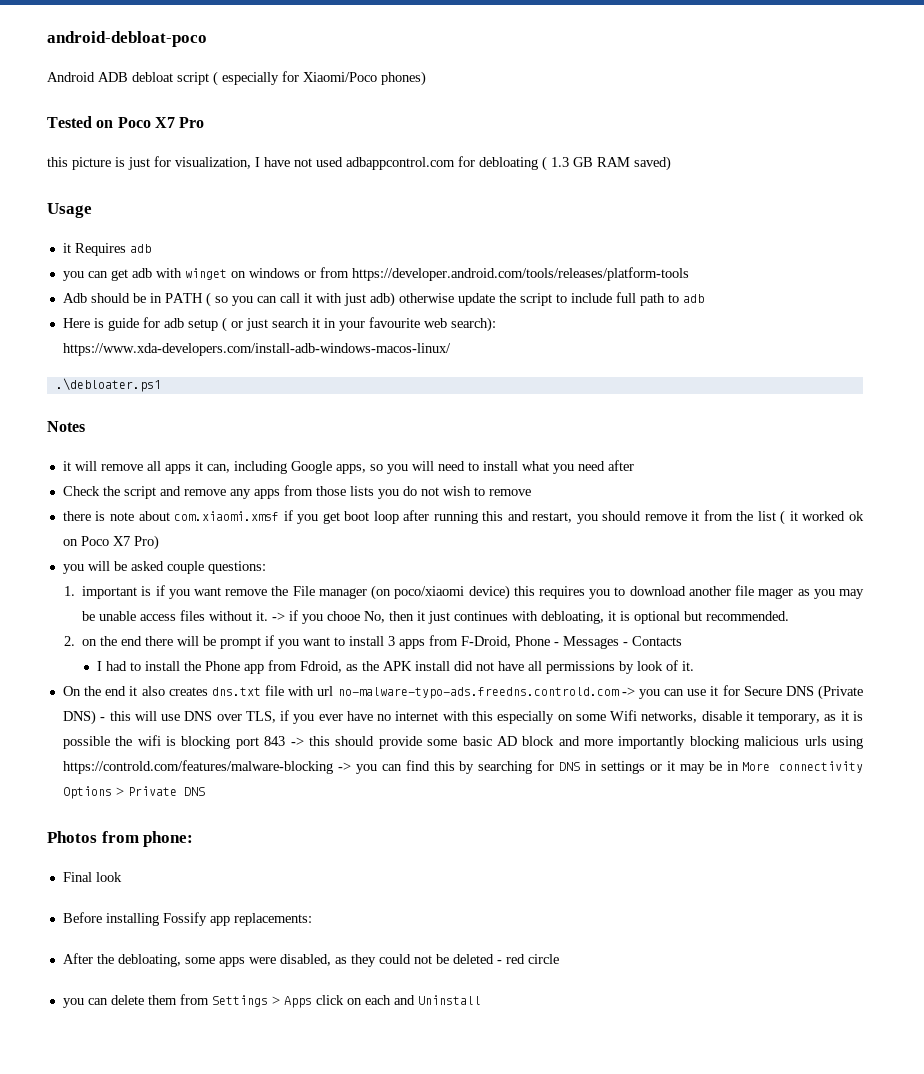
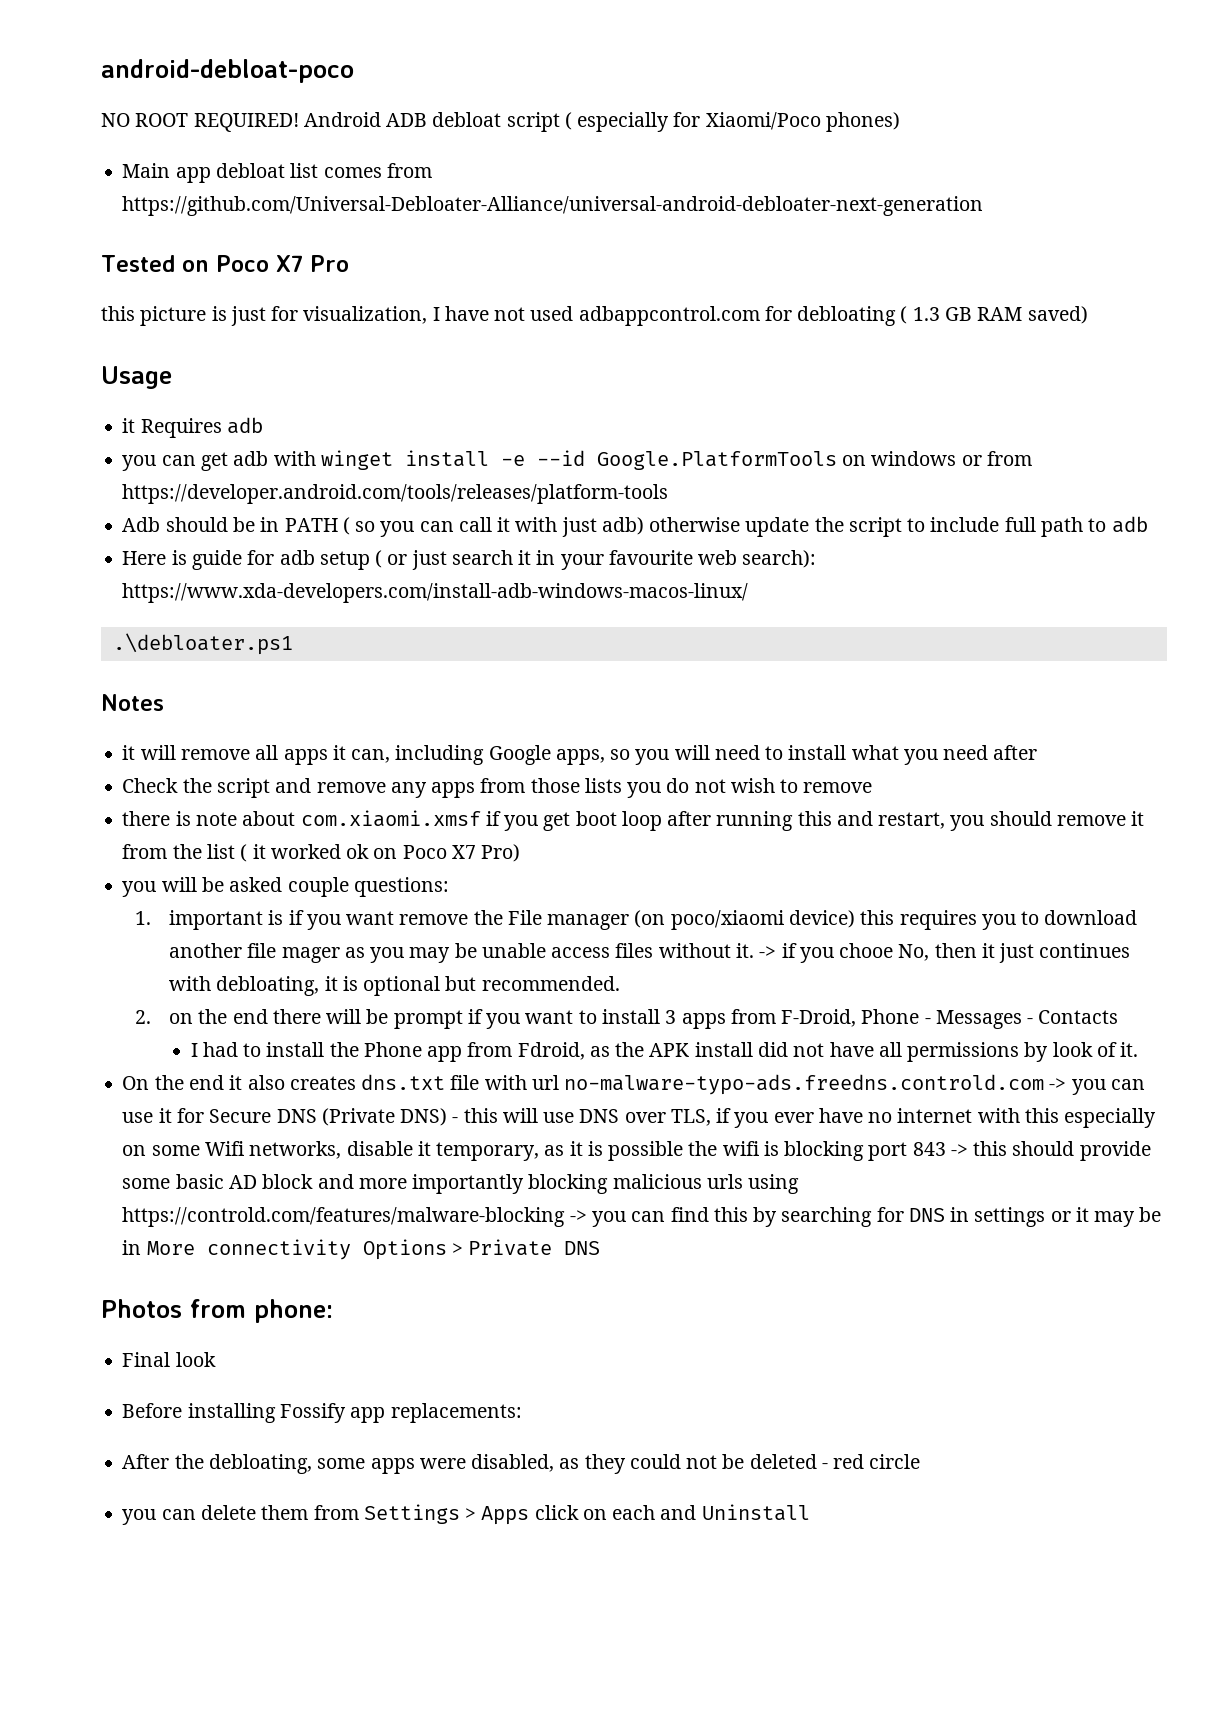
(207, 39) none -> [101,113,299,132] NO ROOT REQUIRED!
(426, 78) none -> [122,163,432,183] [122,196,984,216] // Main app debloat list comes from https://github.com/Universal-Debloater-Alliance/universal-android-debloater-next-generation
(227, 274) none -> [404,450,837,470] install -e --id Google.PlatformTools

